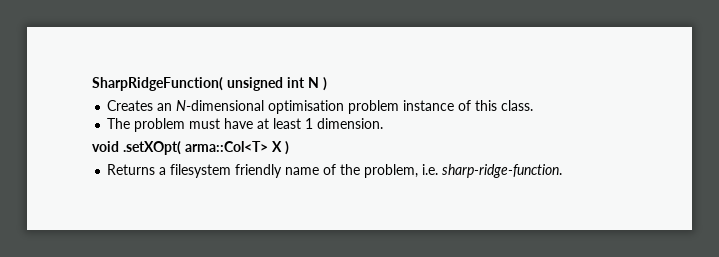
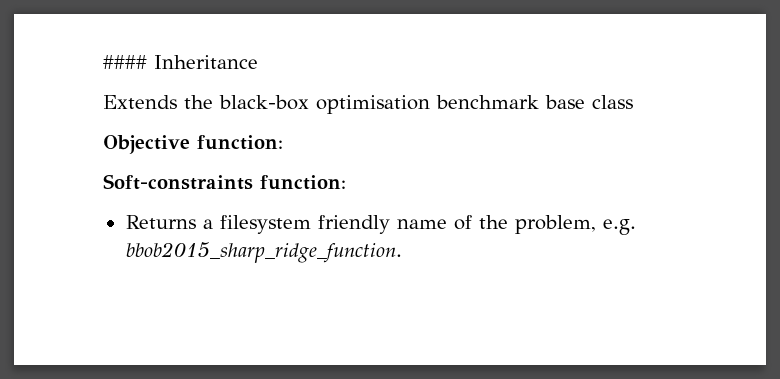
[92,77,327,91] [107,100,534,114] [107,118,384,132] [92,141,289,155] SharpRidgeFunction( unsigned int N ) // Creates an N-dimensional optimisation problem instance of this class. // The problem must have at least 1 dimension. // void .setXOpt( arma::Col<T> X ) -> [103,55,258,69] [103,95,633,114] [103,135,283,154] [103,174,346,190] #### Inheritance // Extends the black-box optimisation benchmark base class // Objective function: // Soft-constraints function:
[422,164,563,178] i.e. sharp-ridge-function. -> [602,219,636,235] [125,242,402,263] e.g. bbob2015_sharp_ridge_function.

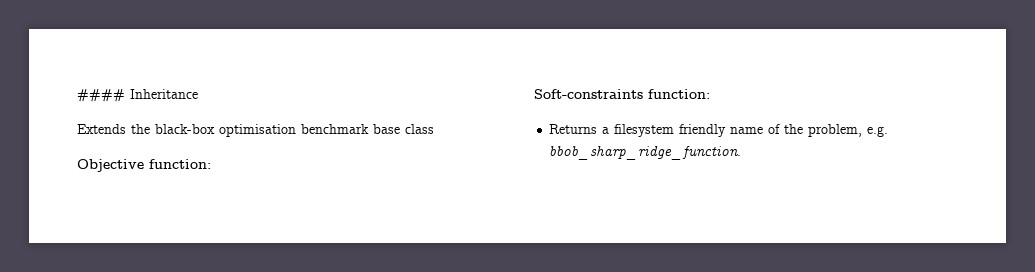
[125,242,402,263] bbob2015_sharp_ridge_function. -> [549,146,742,160] bbob_sharp_ridge_function.

